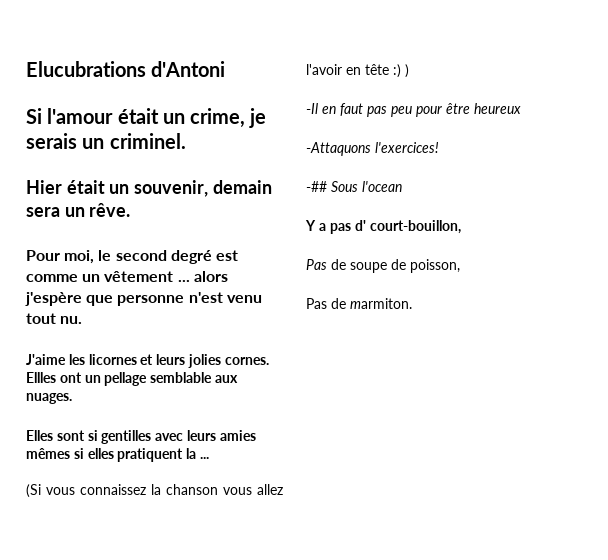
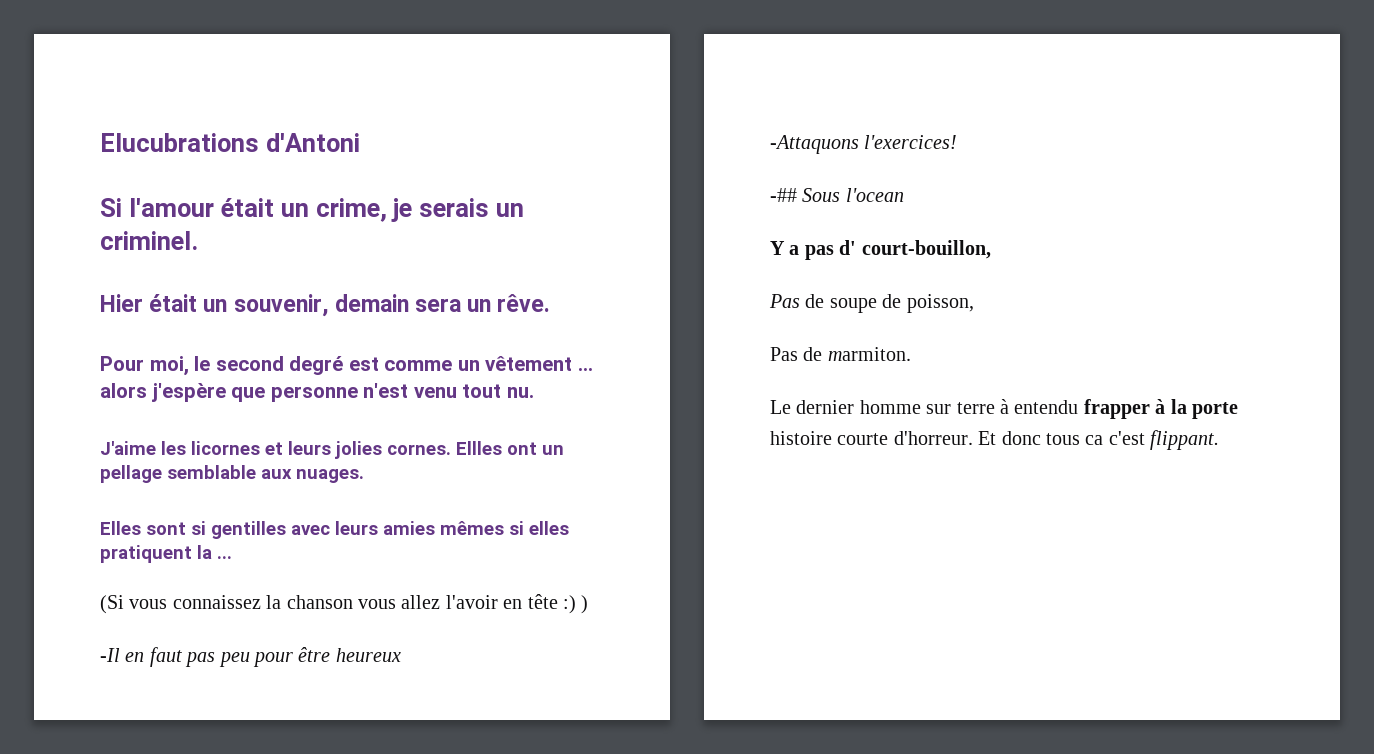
(412, 303) none -> [770,399,1238,419] [770,430,1220,450] // Le dernier homme sur terre à entendu frapper à la porte histoire courte d'horreur. Et donc tous ca c'est flippant.

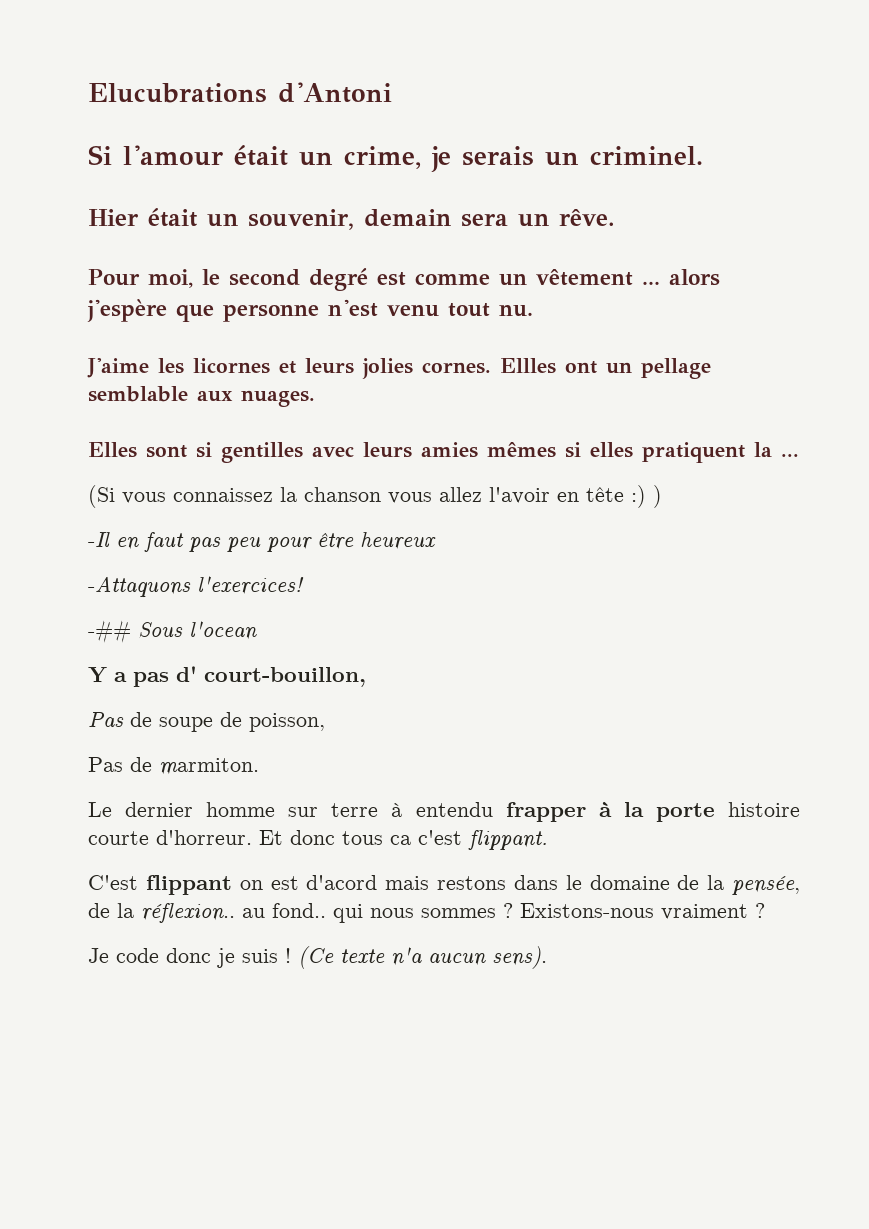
(1220, 440) none -> [88,875,801,895] [88,903,765,923] [88,946,547,969] // C'est flippant on est d'acord mais restons dans le domaine de la pensée, de la réflexion.. au fond.. qui nous sommes ? Existons-nous vraiment ? // Je code donc je suis ! (Ce texte n'a aucun sens).

